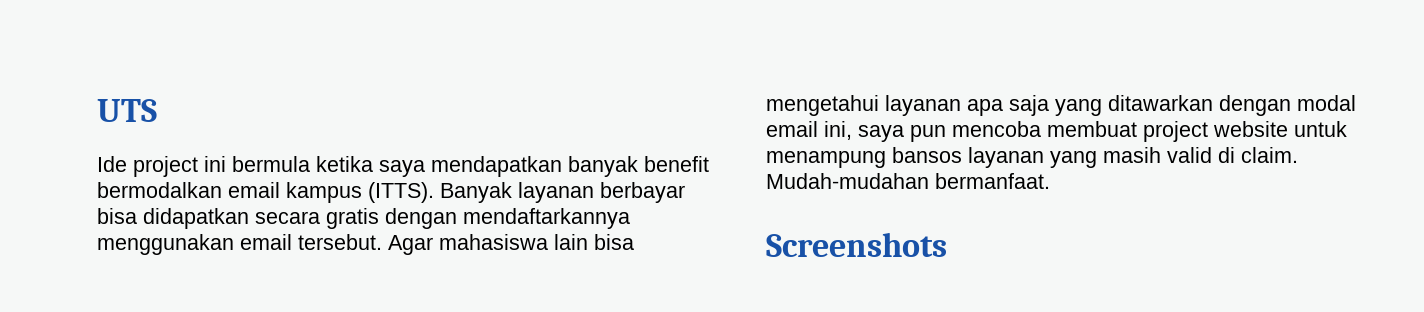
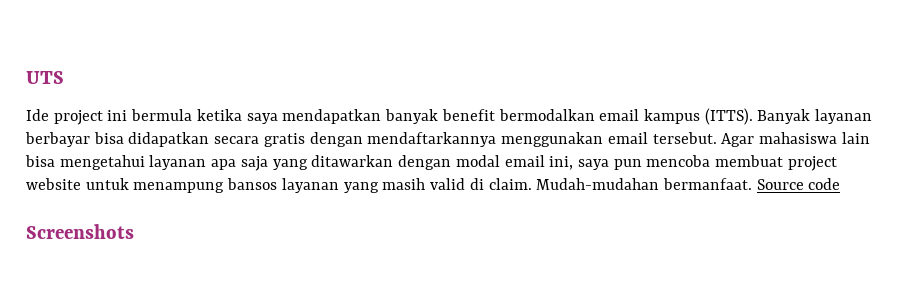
(1050, 181) none -> [756,178,841,190] Source code

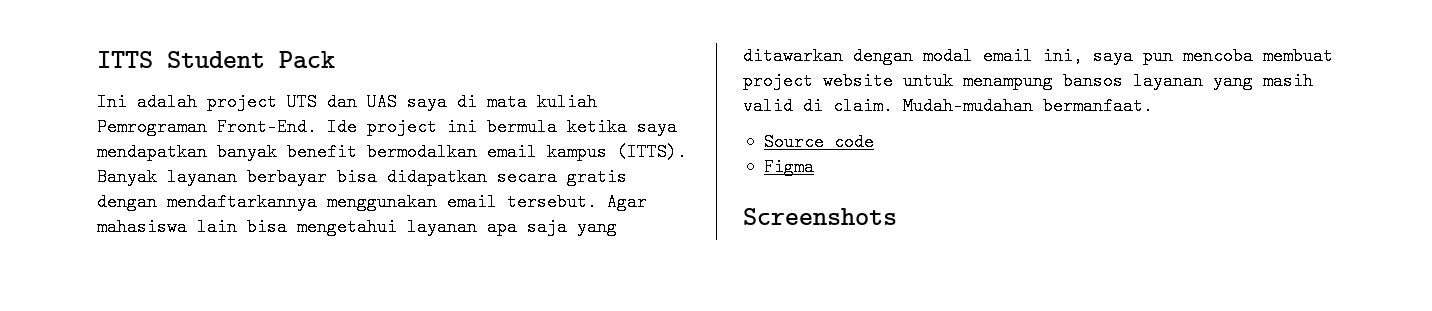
[26,71,64,84] UTS // -> [97,51,335,69] [97,93,597,111] [97,118,317,136] ITTS Student Pack // Ini adalah project UTS dan UAS saya di mata kuliah Pemrograman Front-End.
(752, 184) none -> (1153, 106) //
(841, 184) none -> [763,158,814,176] // Figma

